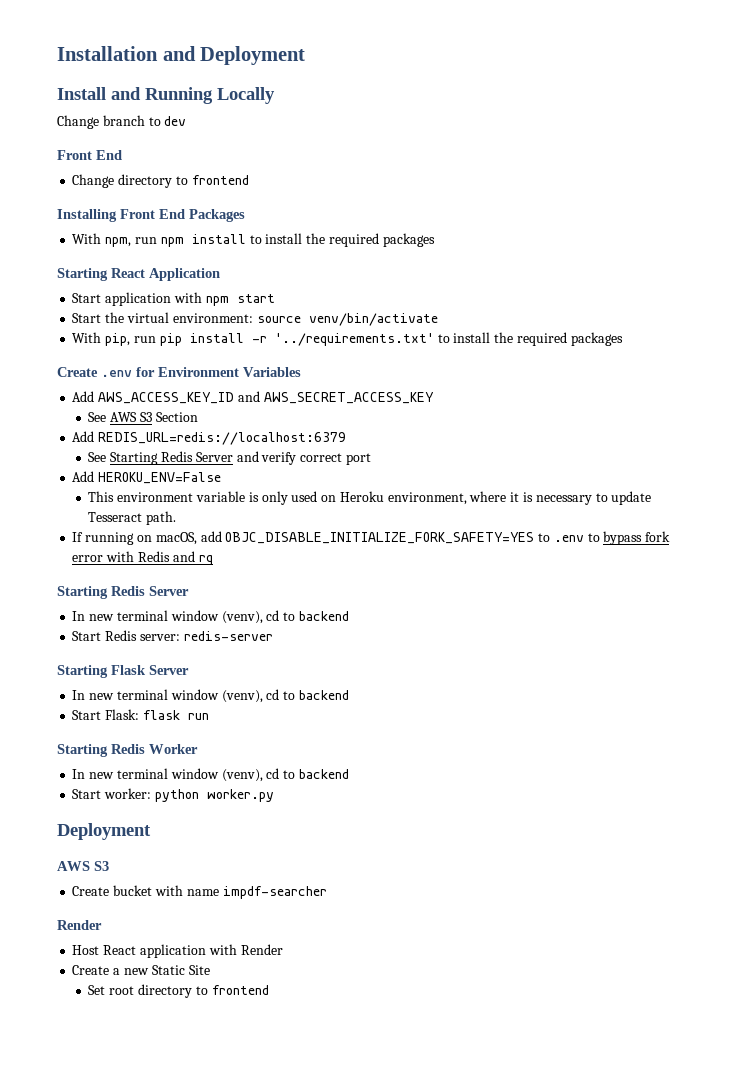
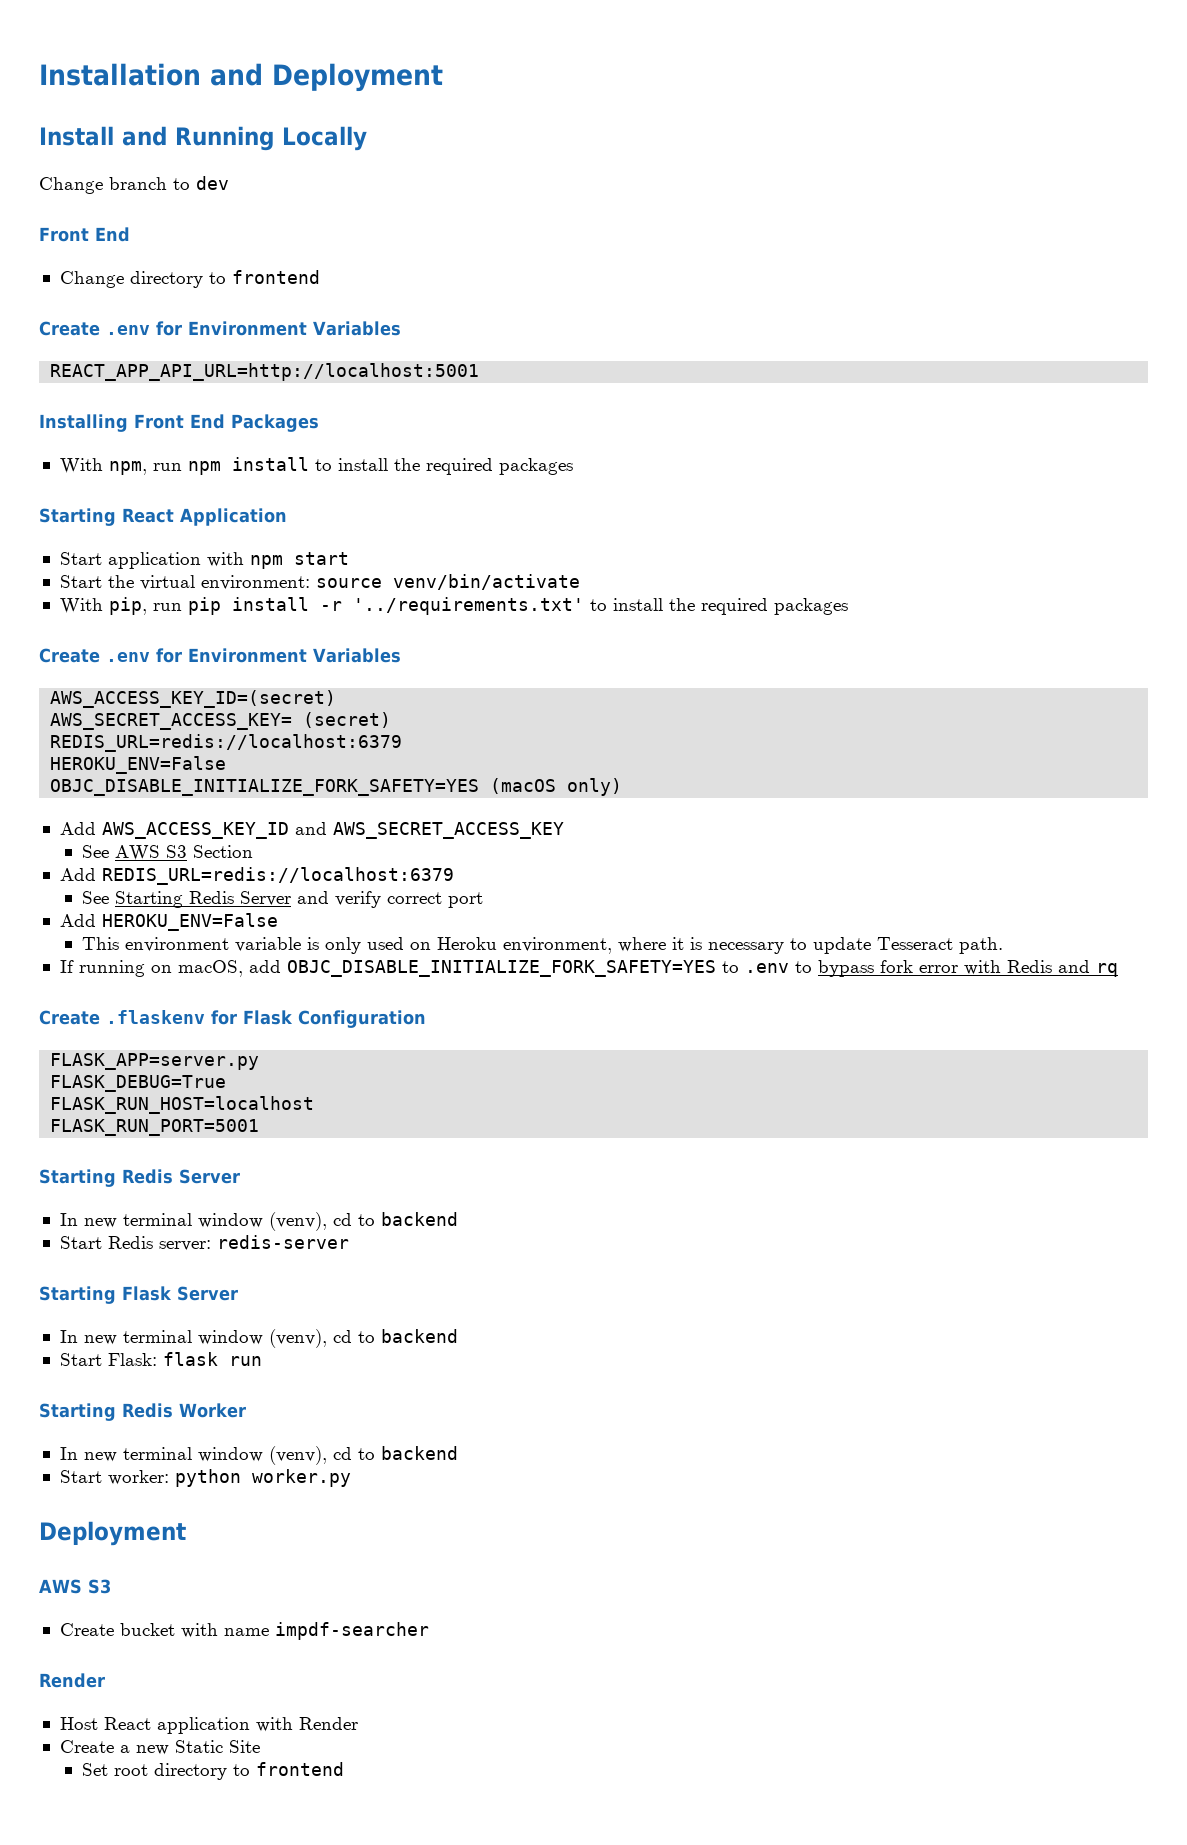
(249, 180) none -> [39,321,401,336] [50,363,480,381] // Create .env for Environment Variables // REACT_APP_API_URL=http://localhost:5001
(301, 372) none -> [50,690,337,708] [50,712,392,730] [50,734,403,752] [50,756,227,774] [50,778,623,796] // AWS_ACCESS_KEY_ID=(secret) // AWS_SECRET_ACCESS_KEY= (secret) // REDIS_URL=redis://localhost:6379 // HEROKU_ENV=False // OBJC_DISABLE_INITIALIZE_FORK_SAFETY=YES (macOS only)
(213, 560) none -> [39,1010,426,1028] [50,1053,260,1070] [50,1075,227,1092] [50,1096,315,1114] [50,1119,260,1136] // Create .flaskenv for Flask Configuration // FLASK_APP=server.py // FLASK_DEBUG=True // FLASK_RUN_HOST=localhost // FLASK_RUN_PORT=5001

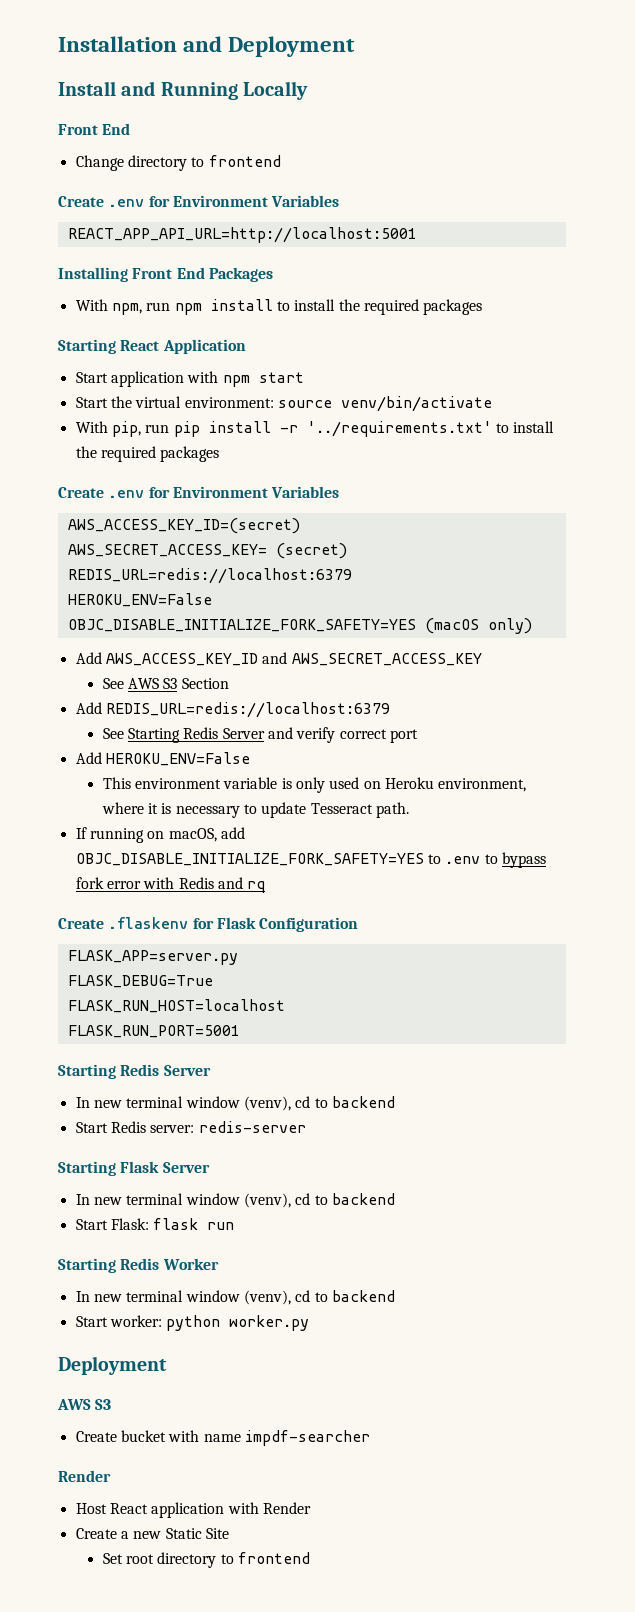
[39,176,229,194] // Change branch to dev -> (309, 90) none

